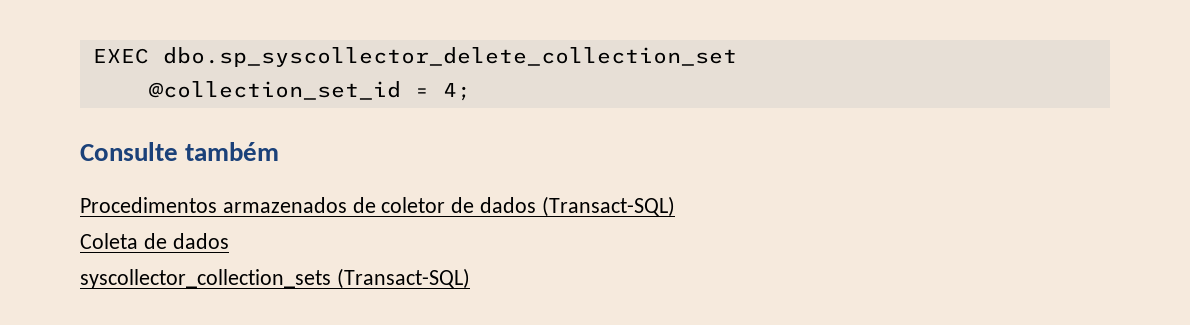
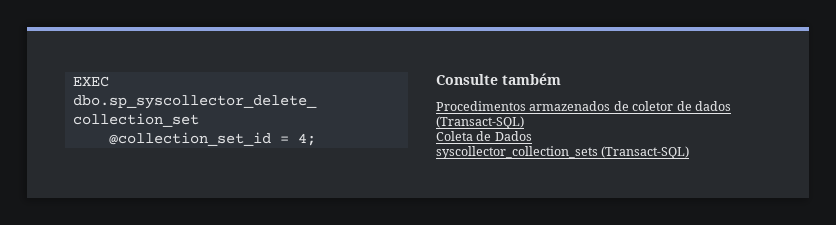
[172,233,229,249] dados -> [494,131,532,141] Dados

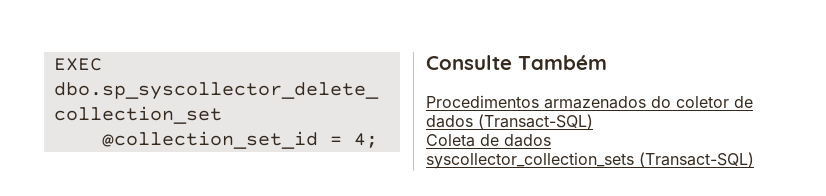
[502,73,561,85] também -> [518,55,607,70] Também
[613,101,629,111] de -> [651,96,671,108] do
[494,131,532,141] Dados -> [504,134,551,147] dados

